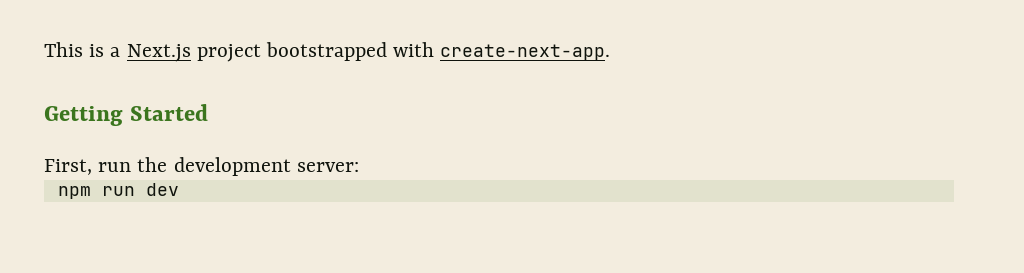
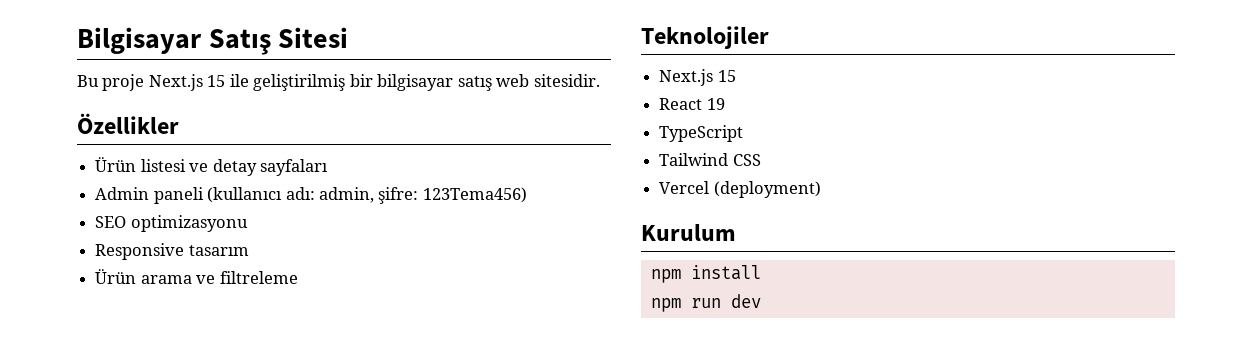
[44,42,611,62] [44,104,208,126] [44,157,359,176] This is a Next.js project bootstrapped with create-next-app. // Getting Started // First, run the development server: -> [77,27,349,55] [77,74,600,91] [77,113,179,134] [95,157,328,176] [95,187,527,204] [95,215,248,232] [95,243,249,260] [95,269,298,284] [641,26,769,49] [659,69,736,86] [659,98,725,110] [659,125,744,142] [659,153,761,166] [659,181,821,198] [641,224,736,241] [650,265,761,283] Bilgisayar Satış Sitesi // Bu proje Next.js 15 ile geliştirilmiş bir bilgisayar satış web sitesidir. // Özellikler // Ürün listesi ve detay sayfaları // Admin paneli (kullanıcı adı: admin, şifre: 123Tema456) // SEO optimizasyonu // Responsive tasarım // Ürün arama ve filtreleme // Teknolojiler // Next.js 15 // React 19 // TypeScript // Tailwind CSS // Vercel (deployment) // Kurulum // npm install

